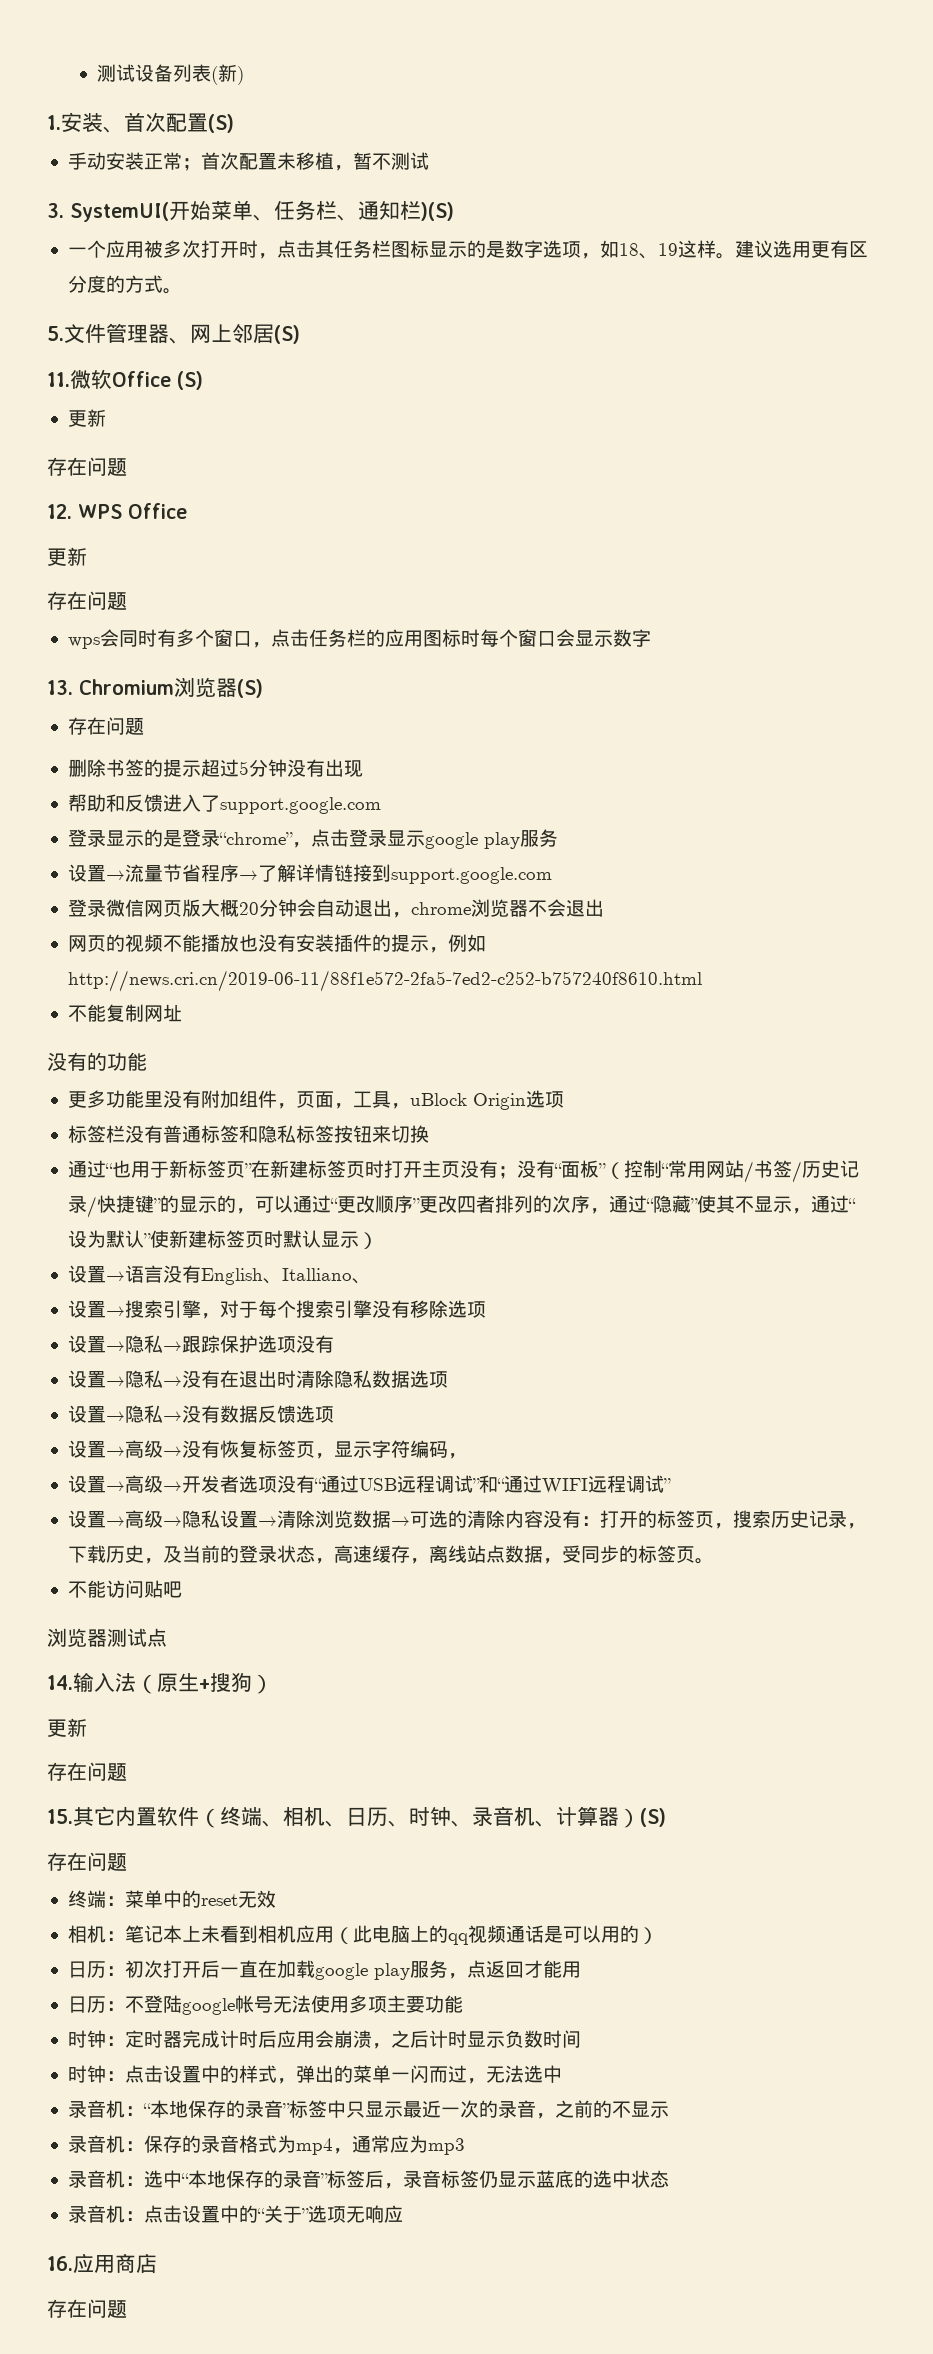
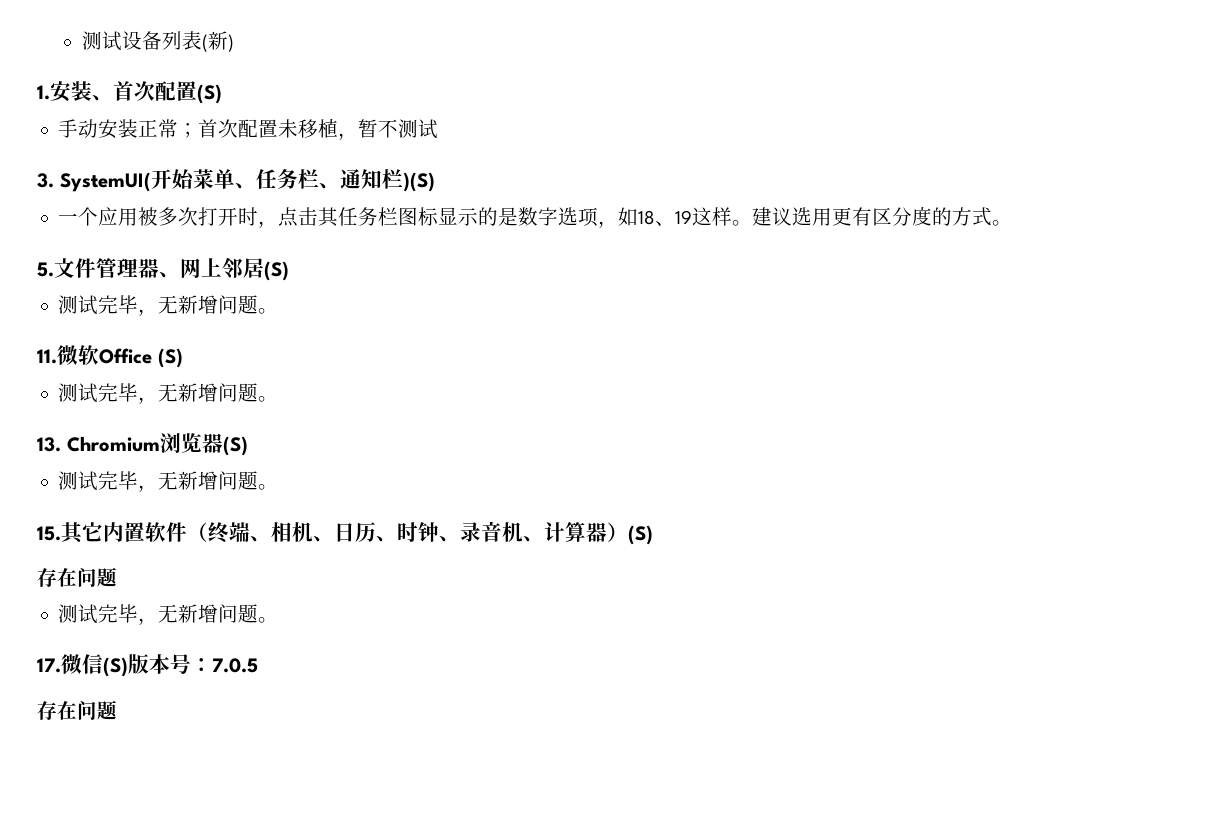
(300, 334) none -> [58,295,279,316] // 测试完毕，无新增问题。
[67,409,106,427] [47,457,127,476] [47,503,187,519] [47,547,87,566] [47,591,127,610] [67,629,651,649] 更新 // 存在问题 // 12. WPS Office // 更新 // 存在问题 // wps会同时有多个窗口，点击任务栏的应用图标时每个窗口会显示数字 -> [58,383,279,404] 测试完毕，无新增问题。
[67,717,144,735] [67,759,363,777] [67,794,381,814] [67,829,558,849] [67,864,552,884] [67,899,604,918] [67,934,486,953] [67,970,702,992] [67,1004,182,1022] [47,1052,147,1071] [67,1090,564,1110] [67,1125,429,1143] [67,1160,859,1183] [67,1195,856,1218] [67,1230,378,1249] [67,1265,371,1285] [67,1300,486,1319] [67,1335,334,1353] [67,1370,448,1388] [67,1405,334,1423] [67,1440,467,1459] [67,1475,671,1494] [67,1510,866,1529] [67,1545,714,1564] [67,1580,182,1598] [47,1628,167,1647] [47,1672,273,1694] [47,1718,87,1737] [47,1762,127,1781] 存在问题 // 删除书签的提示超过5分钟没有出现 // 帮助和反馈进入了support.google.com // 登录显示的是登录“chrome”，点击登录显示google play服务 // 设置→流量节省程序→了解详情链接到support.google.com // 登录微信网页版大概20分钟会自动退出，chrome浏览器不会退出 // 网页的视频不能播放也没有安装插件的提示，例如http://news.cri.cn/2019-06-11/88f1e572-2fa5-7ed2-c252-b757240f8610.html // 不能复制网址 // 没有的功能 // 更多功能里没有附加组件，页面，工具，uBlock Origin选项 // 标签栏没有普通标签和隐私标签按钮来切换 // 通过“也用于新标签页”在新建标签页时打开主页没有；没有“面板”（控制“常用网站/书签/历史记录/快捷键”的显示的，可以通过“更改顺序”更改四者排列的次序，通过“隐藏”使其不显示，通过“设为默认”使新建标签页时默认显示） // 设置→语言没有English、Italliano、 // 设置→搜索引擎，对于每个搜索引擎没有移除选项 // 设置→隐私→跟踪保护选项没有 // 设置→隐私→没有在退出时清除隐私数据选项 // 设置→隐私→没有数据反馈选项 // 设置→高级→没有恢复标签页，显示字符编码， // 设置→高级→开发者选项没有“通过USB远程调试”和“通过WIFI远程调试” // 设置→高级→隐私设置→清除浏览数据→可选的清除内容没有：打开的标签页，搜索历史记录，下载历史，及当前的登录状态，高速缓存，离线站点数据，受同步的标签页。 // 不能访问贴吧 // 浏览器测试点 // 14.输入法（原生+搜狗） // 更新 // 存在问题 -> [58,471,279,492] 测试完毕，无新增问题。
[67,1890,276,1908] [67,1925,658,1945] [67,1960,581,1980] [67,1995,463,2015] [67,2030,581,2049] [67,2065,562,2084] [67,2100,669,2119] [67,2135,465,2155] [67,2170,669,2189] [67,2205,403,2223] [47,2253,157,2274] 终端：菜单中的reset无效 // 相机：笔记本上未看到相机应用（此电脑上的qq视频通话是可以用的） // 日历：初次打开后一直在加载google play服务，点返回才能用 // 日历：不登陆google帐号无法使用多项主要功能 // 时钟：定时器完成计时后应用会崩溃，之后计时显示负数时间 // 时钟：点击设置中的样式，弹出的菜单一闪而过，无法选中 // 录音机：“本地保存的录音”标签中只显示最近一次的录音，之前的不显示 // 录音机：保存的录音格式为mp4，通常应为mp3 // 录音机：选中“本地保存的录音”标签后，录音标签仍显示蓝底的选中状态 // 录音机：点击设置中的“关于”选项无响应 // 16.应用商店 -> [58,604,279,625] [37,654,258,677] 测试完毕，无新增问题。 // 17.微信(S)版本号：7.0.5

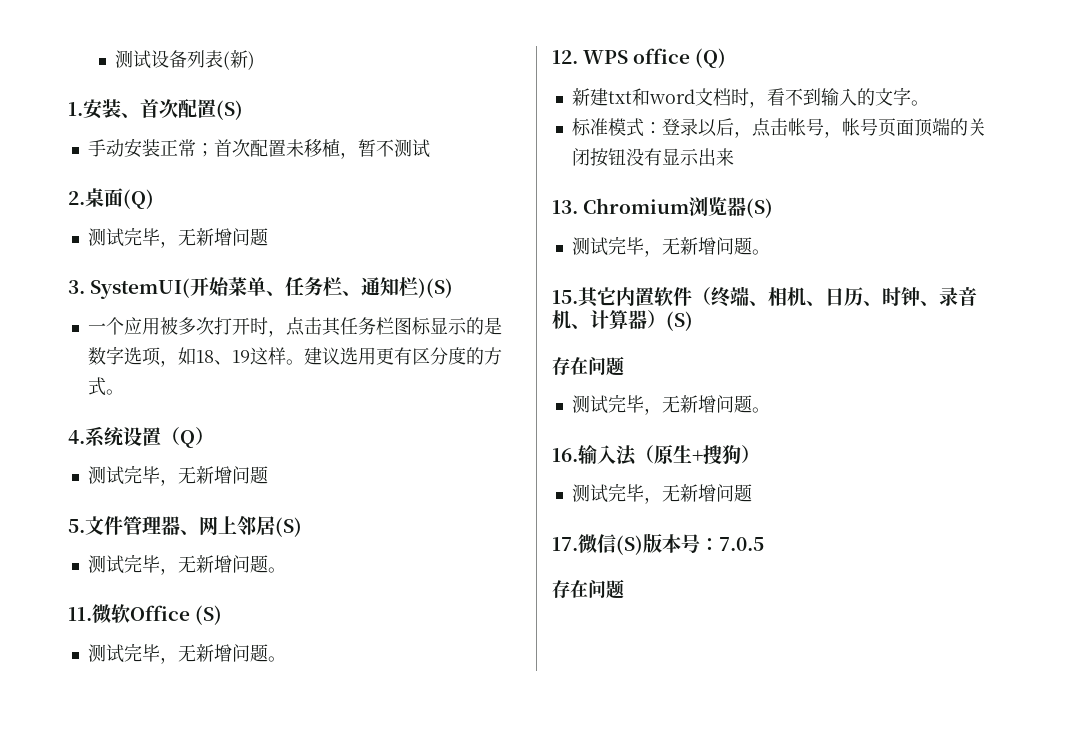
(439, 129) none -> [68,188,154,209] [87,227,268,248] // 2.桌面(Q) // 测试完毕，无新增问题
(1013, 223) none -> [68,426,214,448] [87,465,268,486] // 4.系统设置（Q） // 测试完毕，无新增问题
(279, 399) none -> [552,48,727,68] [571,87,929,108] [571,118,986,138] [571,148,734,167] // 12. WPS office (Q) // 新建txt和word文档时，看不到输入的文字。 // 标准模式：登录以后，点击帐号，帐号页面顶端的关闭按钮没有显示出来
(279, 620) none -> [552,444,760,466] [571,483,752,504] // 16.输入法（原生+搜狗） // 测试完毕，无新增问题

